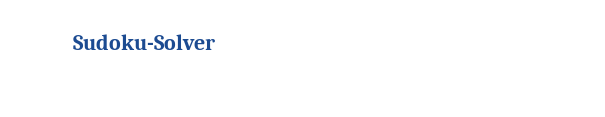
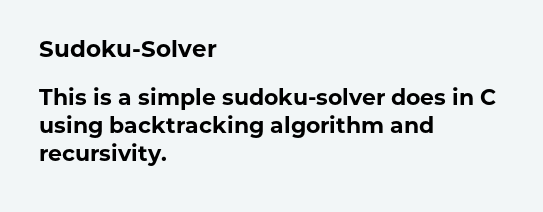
(215, 42) none -> [39,87,496,110] [39,115,434,138] [39,143,167,166] // This is a simple sudoku-solver does in C using backtracking algorithm and recursivity.

